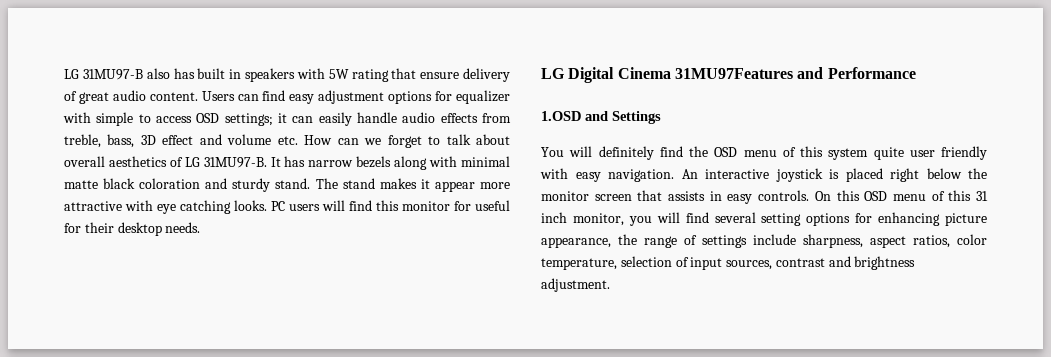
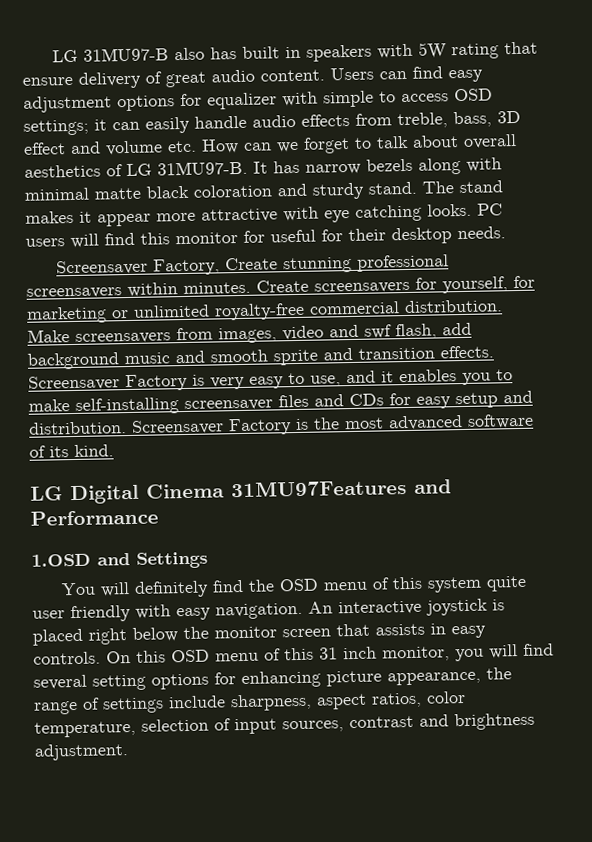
(201, 227) none -> [55,254,449,276] [26,275,535,299] [26,299,503,324] [27,322,472,344] [27,345,494,370] [28,369,513,392] [28,390,533,415] [28,413,534,436] [29,444,114,458] // Screensaver Factory, Create stunning professional screensavers within minutes. Create screensavers for yourself, for marketing or unlimited royalty-free commercial distribution. Make screensavers from images, video and swf flash, add background music and smooth sprite and transition effects. Screensaver Factory is very easy to use, and it enables you to make self-installing screensaver files and CDs for easy setup and distribution. Screensaver Factory is the most advanced software of its kind.

